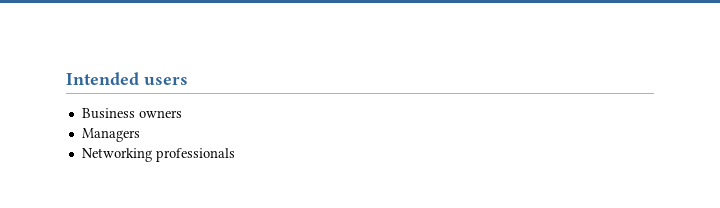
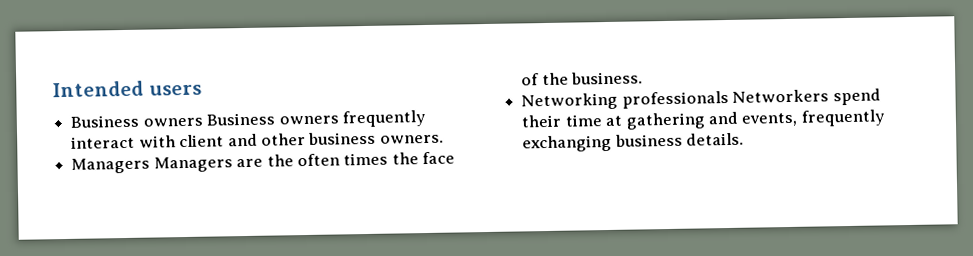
[81,128,140,142] [81,148,235,162] // Managers // Networking professionals -> [206,110,426,128] [71,131,444,149] [71,151,456,174] [521,71,644,86] [521,88,881,111] [521,109,886,130] [522,132,745,153] Business owners frequently interact with client and other business owners. // Managers Managers are the often times the face of the business. // Networking professionals Networkers spend their time at gathering and events, frequently exchanging business details.

